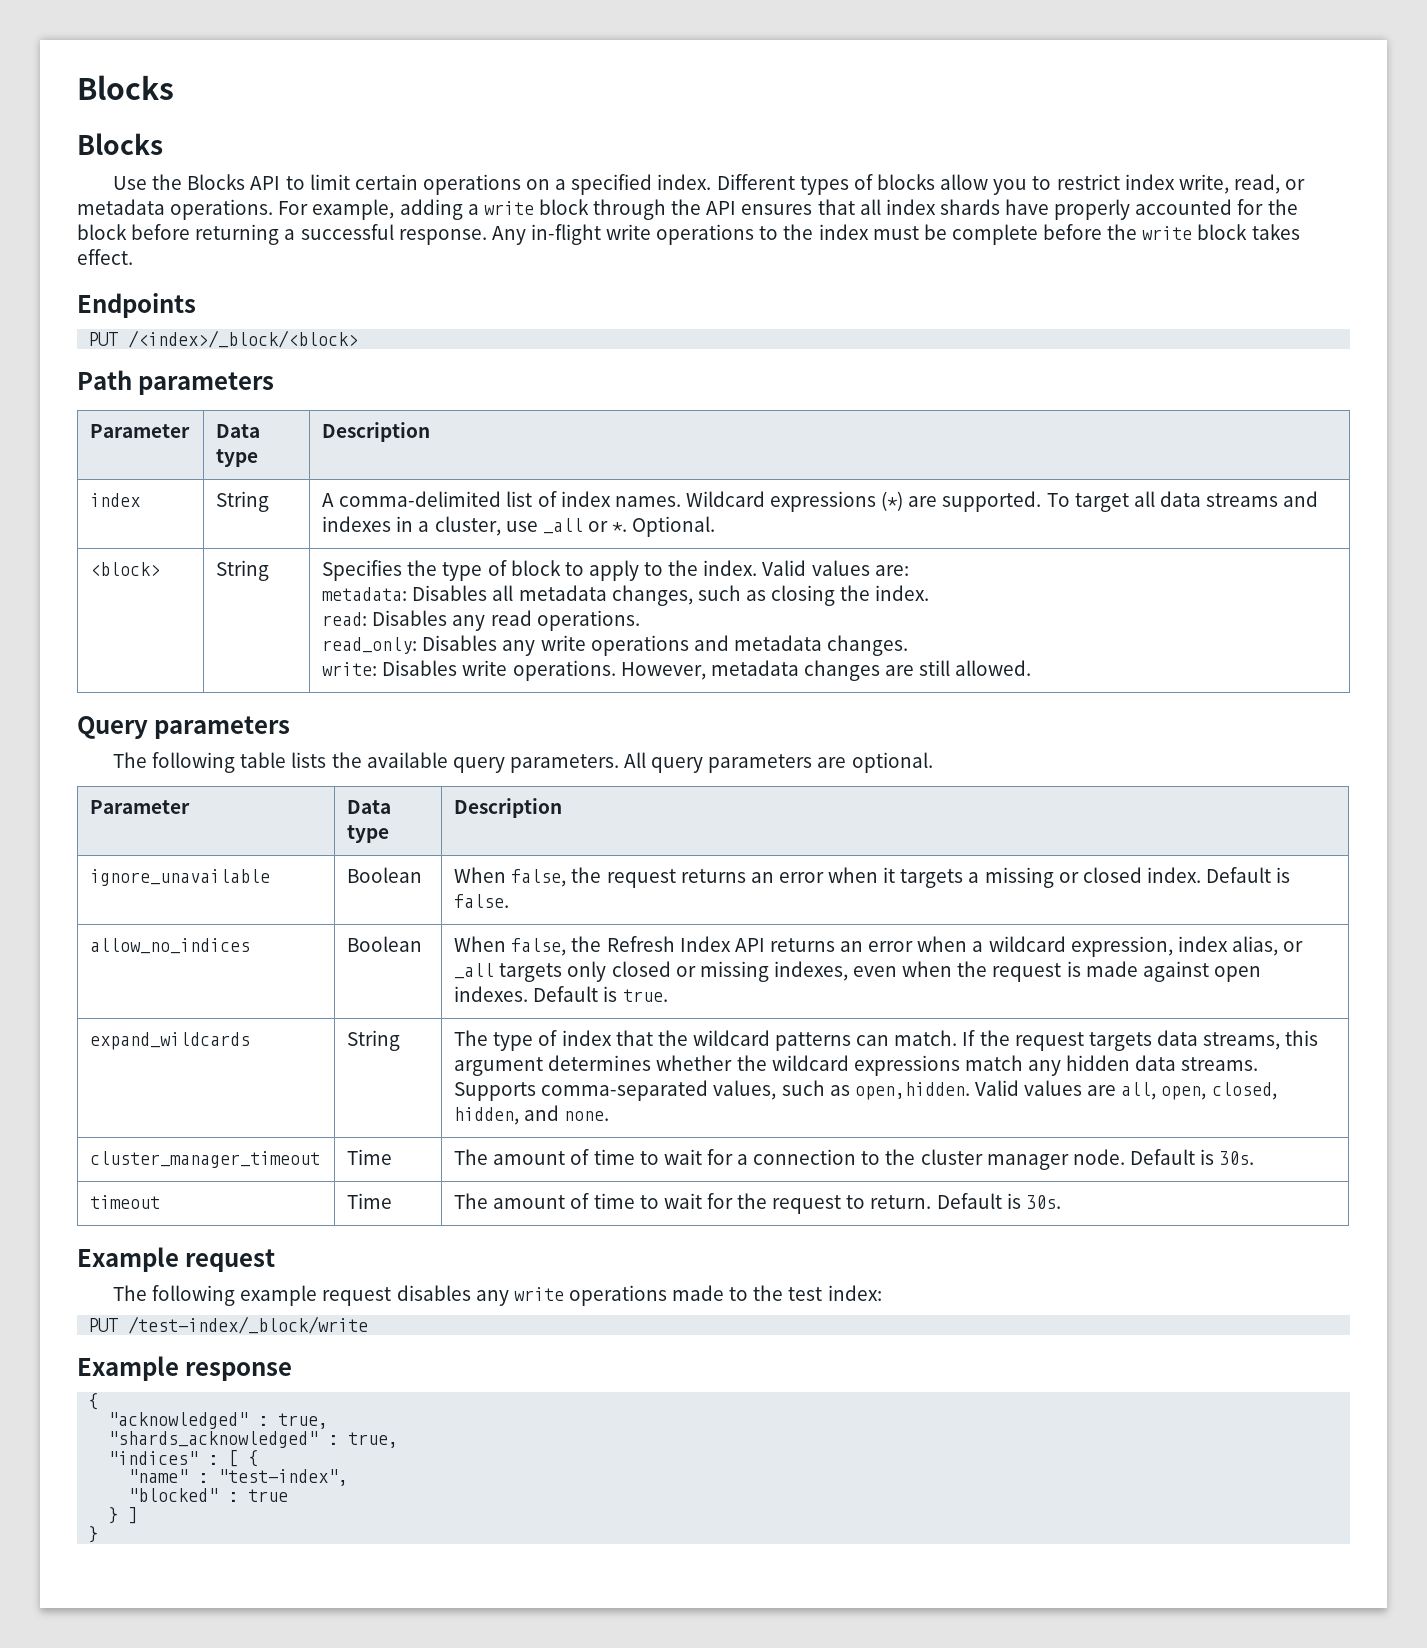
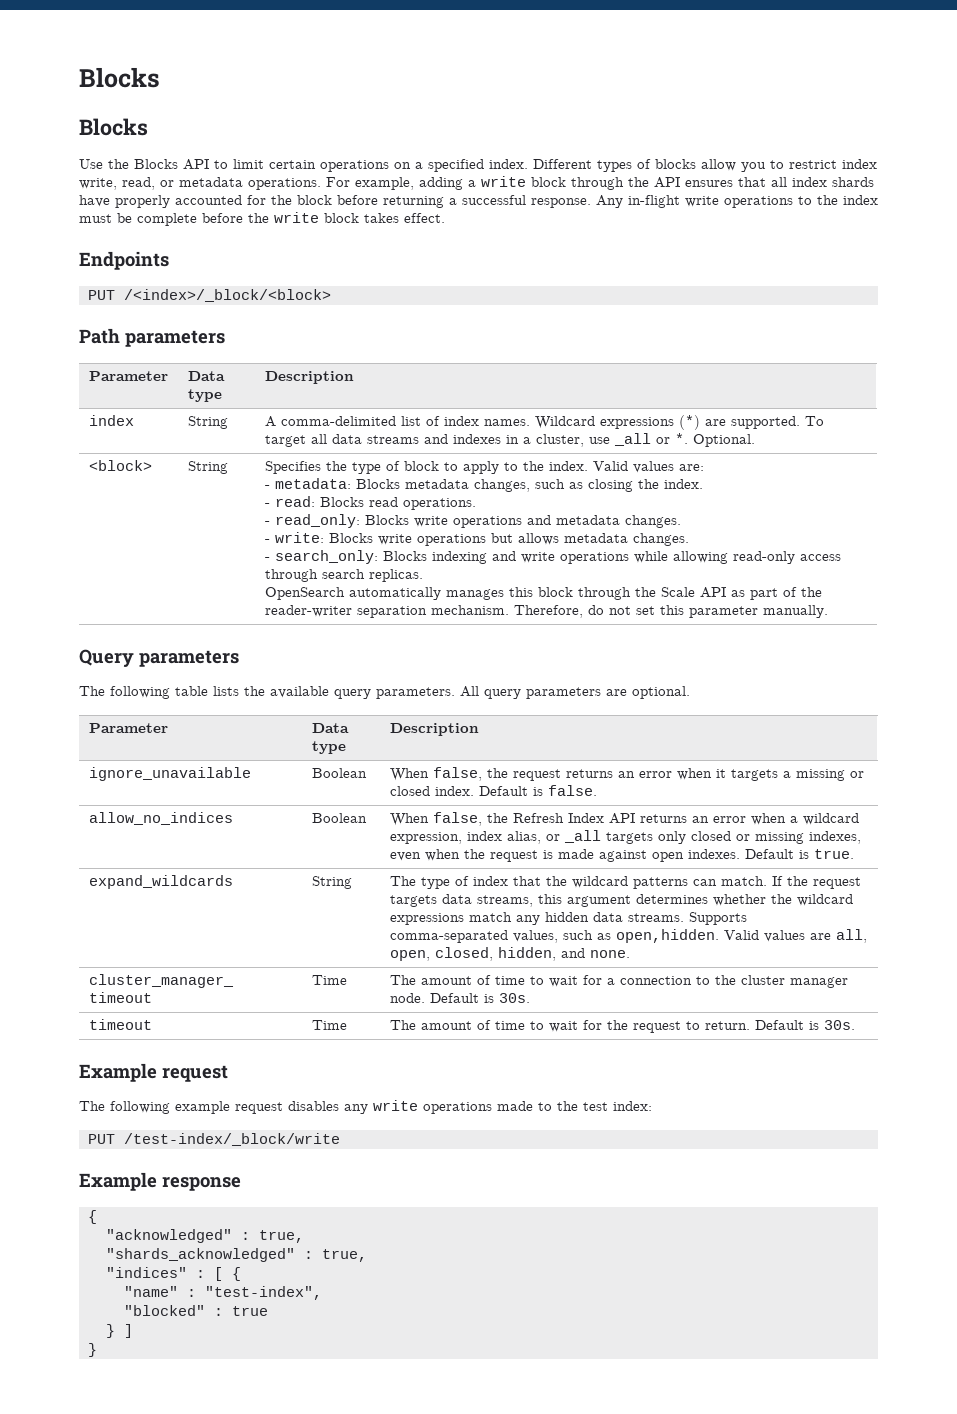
[322,585,514,601] metadata: Disables all -> [264,478,400,489] - metadata: Blocks
[322,610,486,631] read: Disables any -> [264,496,364,507] - read: Blocks
[322,635,536,656] read_only: Disables any -> [264,514,409,528] - read_only: Blocks
[322,660,1032,681] write: Disables write operations. However, metadata changes are still allowed. -> [264,532,689,546] [264,550,841,564] [264,569,423,582] [264,587,822,600] [264,605,828,618] - write: Blocks write operations but allows metadata changes. // - search_only: Blocks indexing and write operations while allowing read-only access through search replicas. // OpenSearch automatically manages this block through the Scale API as part of the reader-writer separation mechanism. Therefore, do not set this parameter manually.

